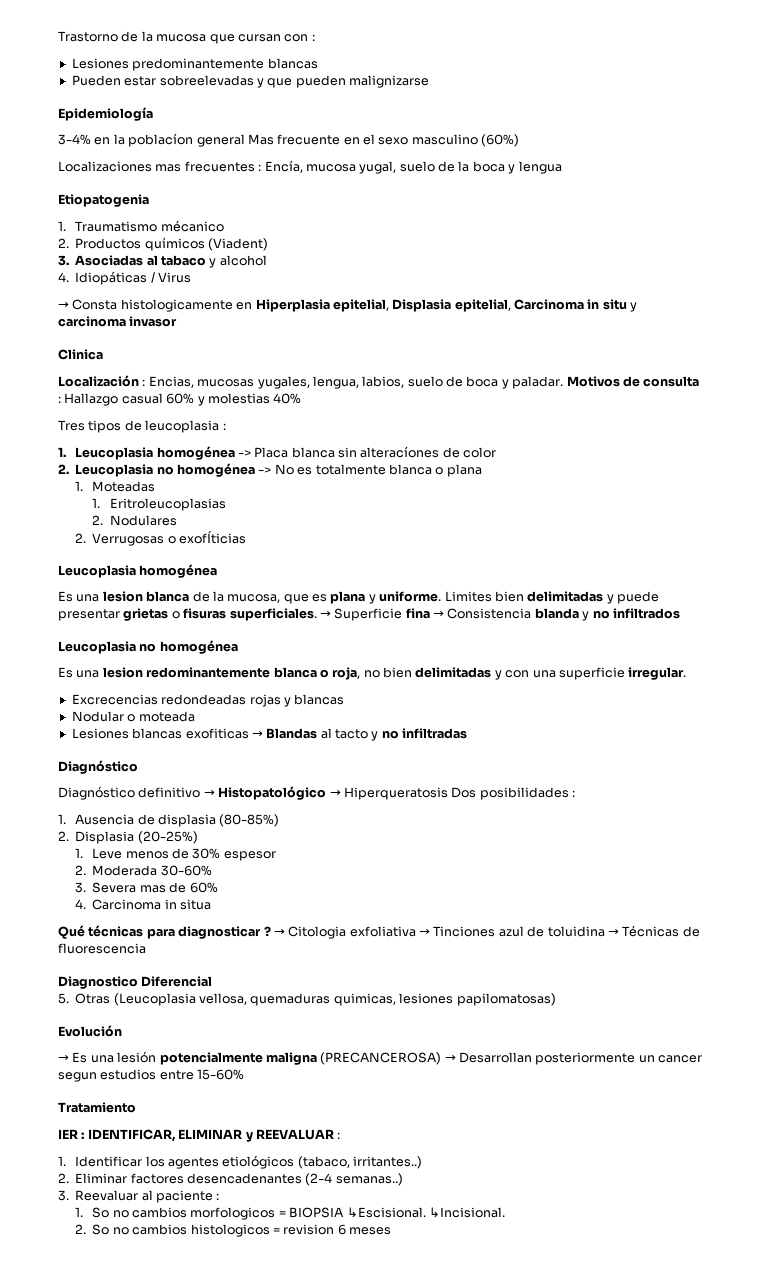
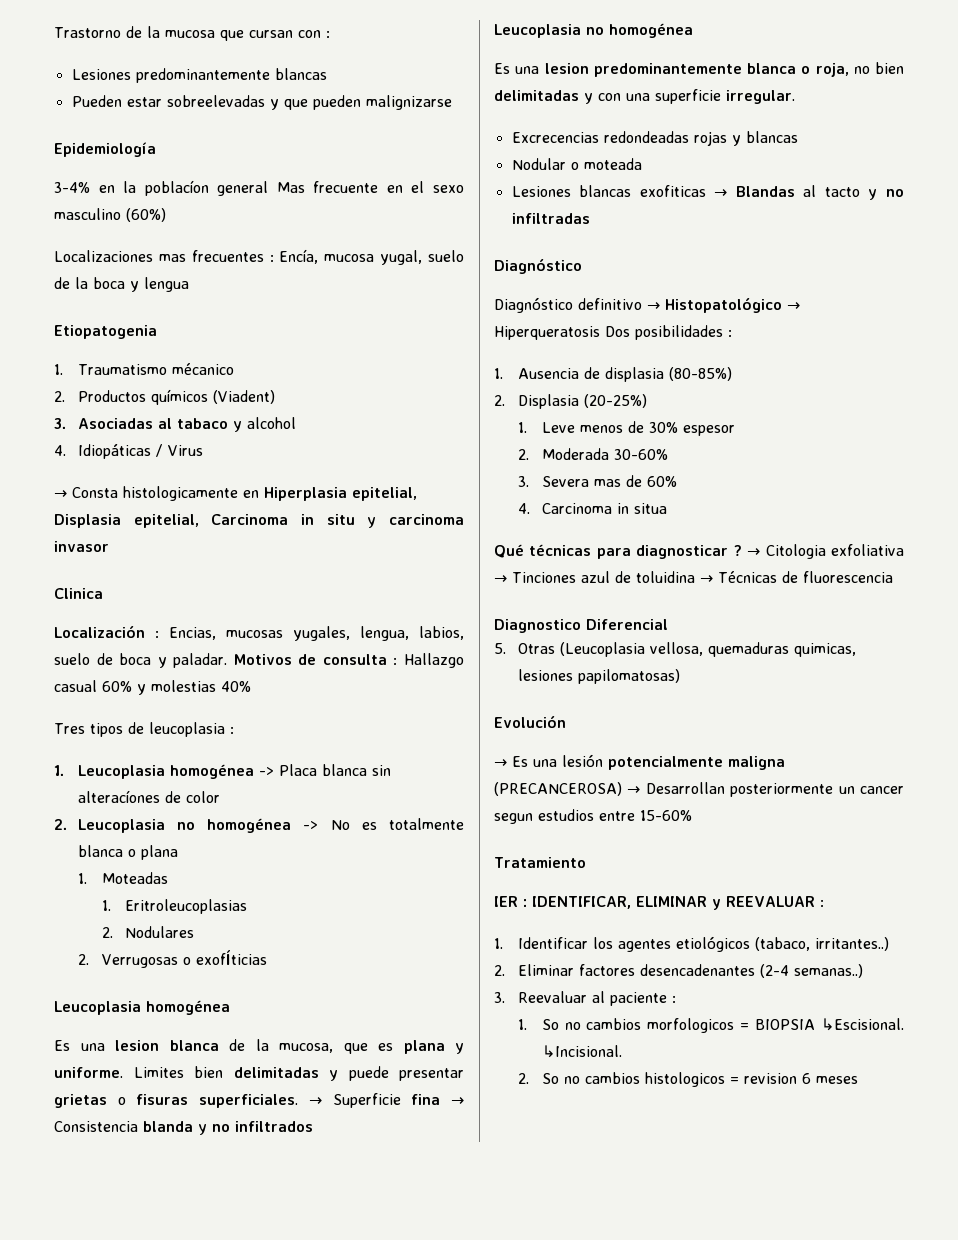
[146,667,271,678] redominantemente -> [593,63,742,77] predominantemente

